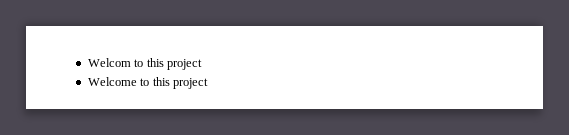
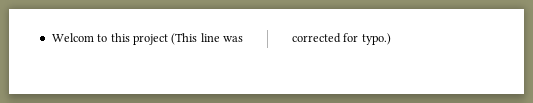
[87,77,208,89] // Welcome to this project -> [171,33,391,45] (This line was corrected for typo.)

